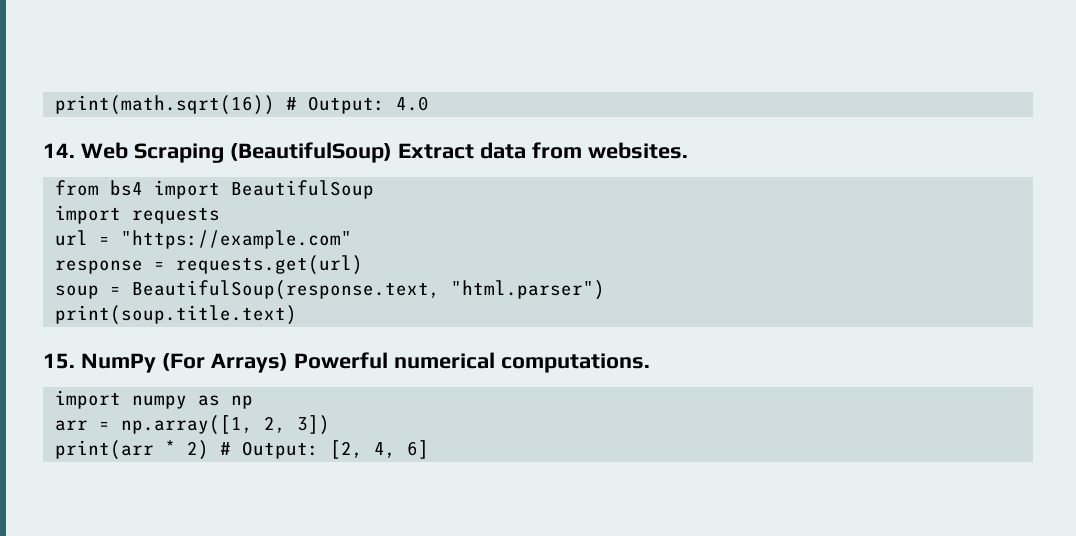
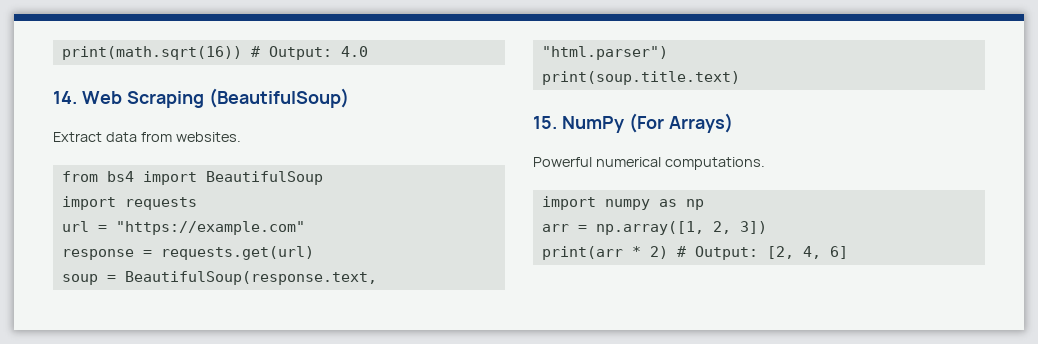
(392, 152) none -> (349, 98) //
(288, 363) none -> (733, 123) //

